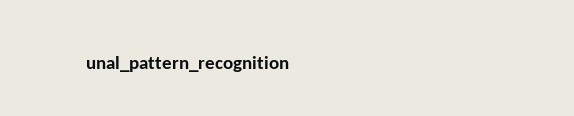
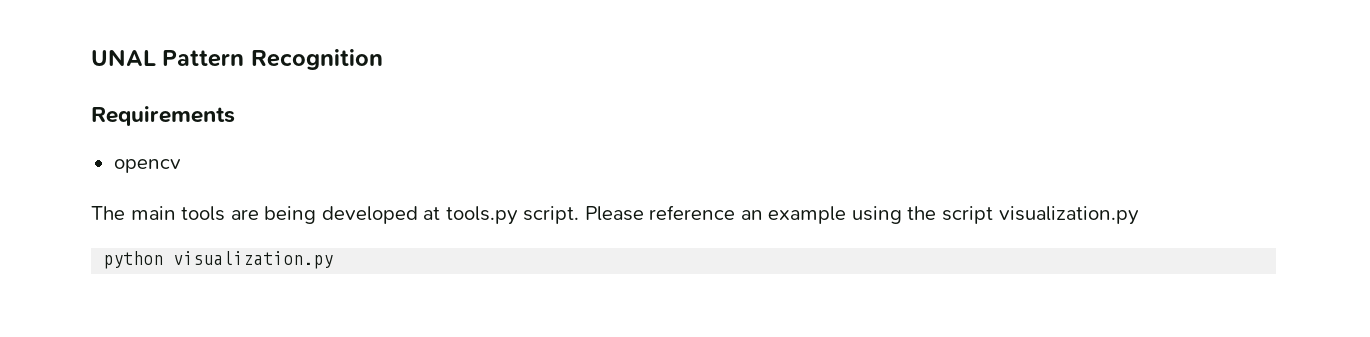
[86,56,289,72] unal_pattern_recognition -> [91,49,383,70] [91,106,235,126] [113,159,181,173] [91,205,1139,225] [103,251,334,269] UNAL Pattern Recognition // Requirements // opencv // The main tools are being developed at tools.py script. Please reference an example using the script visualization.py // python visualization.py

